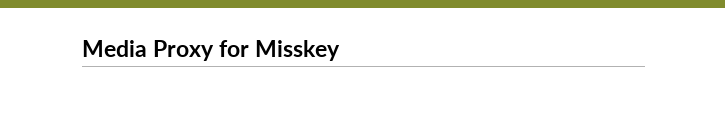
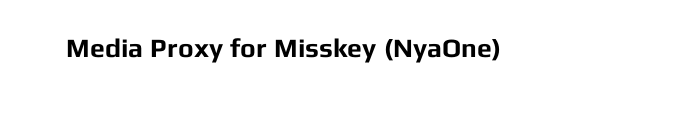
(341, 50) none -> [383,39,501,63] (NyaOne)

